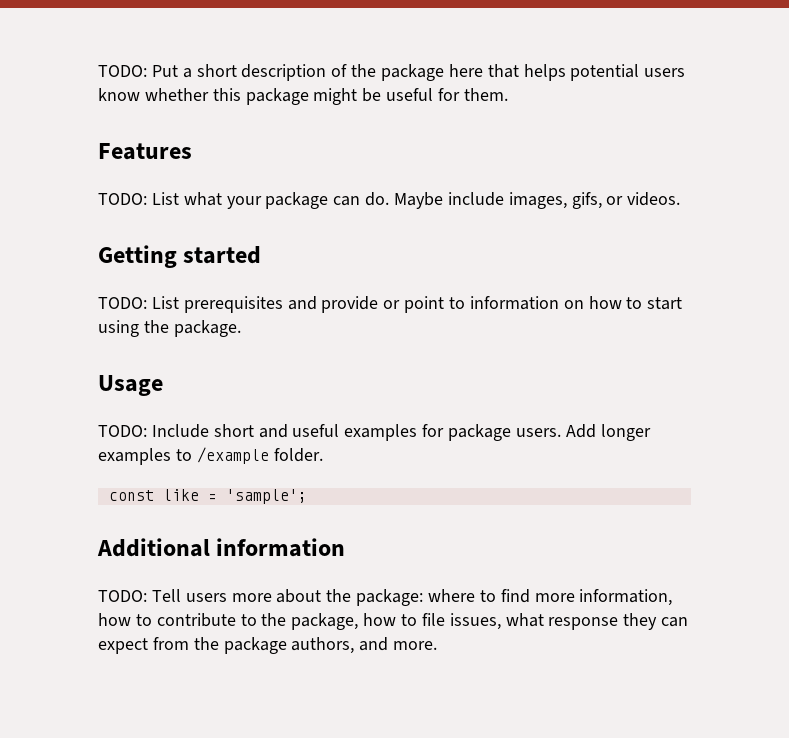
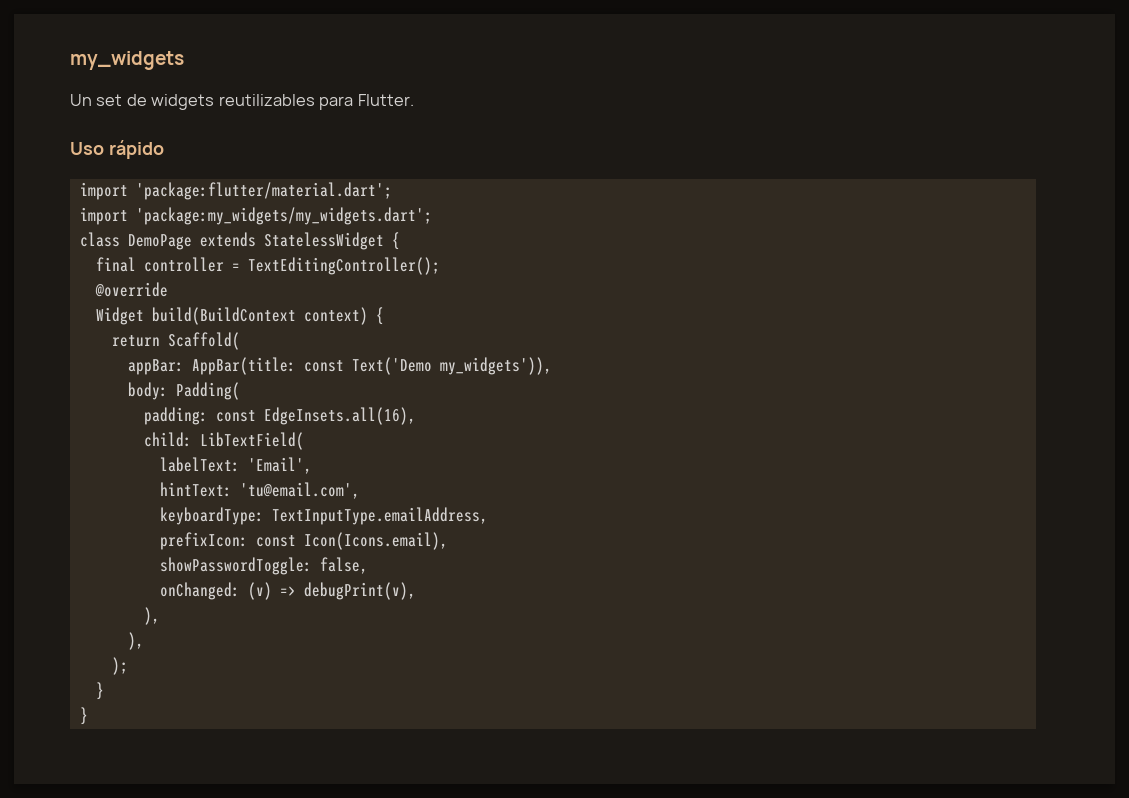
[98,64,686,81] [98,88,508,105] [98,143,192,160] [98,192,681,209] [98,245,262,268] [98,296,683,313] [98,320,241,337] [98,375,163,396] [98,424,651,441] [98,447,323,465] [108,489,307,504] [97,538,346,557] [98,589,673,606] [98,613,689,630] [98,637,438,654] TODO: Put a short description of the package here that helps potential users know whether this package might be useful for them. // Features // TODO: List what your package can do. Maybe include images, gifs, or videos. // Getting started // TODO: List prerequisites and provide or point to information on how to start using the package. // Usage // TODO: Include short and useful examples for package users. Add longer examples to /example folder. // const like = 'sample'; // Additional information // TODO: Tell users more about the package: where to find more information, how to contribute to the package, how to file issues, what response they can expect from the package authors, and more. -> [70,51,184,70] [70,94,414,110] [70,140,164,159] [79,182,392,200] [79,207,432,225] [79,232,400,250] [95,257,440,275] [94,282,168,297] [95,307,384,325] [111,332,240,350] [127,357,552,375] [127,382,240,400] [143,407,416,425] [143,432,304,450] [159,457,312,474] [159,482,360,499] [159,507,488,525] [159,532,448,550] [159,557,368,575] [159,582,416,600] [143,607,160,625] [127,632,144,650] [111,657,128,675] [95,682,104,700] [79,707,88,725] my_widgets // Un set de widgets reutilizables para Flutter. // Uso rápido // import 'package:flutter/material.dart'; // import 'package:my_widgets/my_widgets.dart'; // class DemoPage extends StatelessWidget { // final controller = TextEditingController(); // @override // Widget build(BuildContext context) { // return Scaffold( // appBar: AppBar(title: const Text('Demo my_widgets')), // body: Padding( // padding: const EdgeInsets.all(16), // child: LibTextField( // labelText: 'Email', // hintText: 'tu@email.com', // keyboardType: TextInputType.emailAddress, // prefixIcon: const Icon(Icons.email), // showPasswordToggle: false, // onChanged: (v) => debugPrint(v), // ), // ), // ); // } // }

